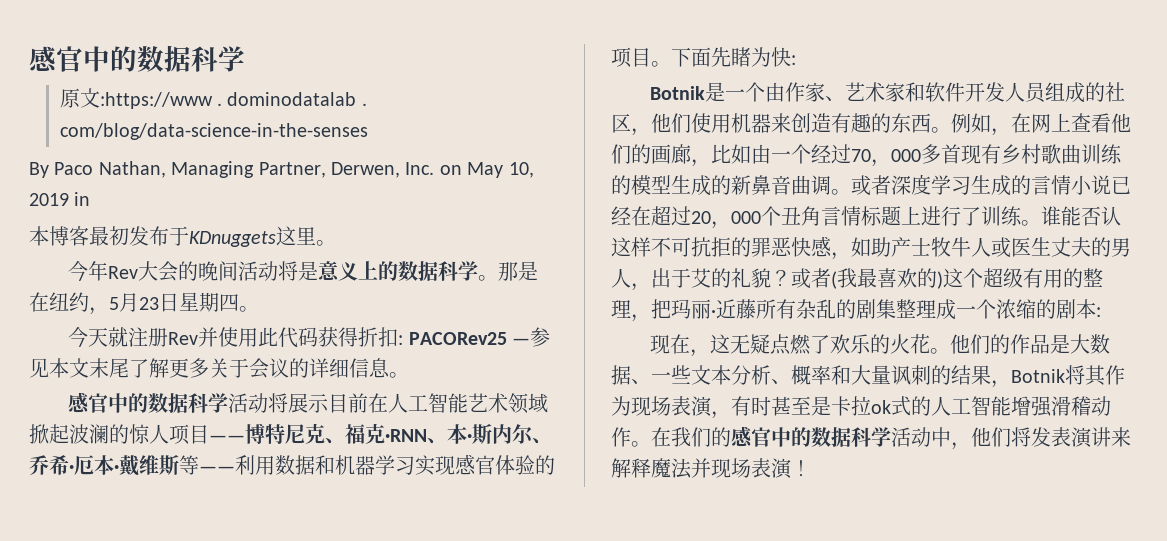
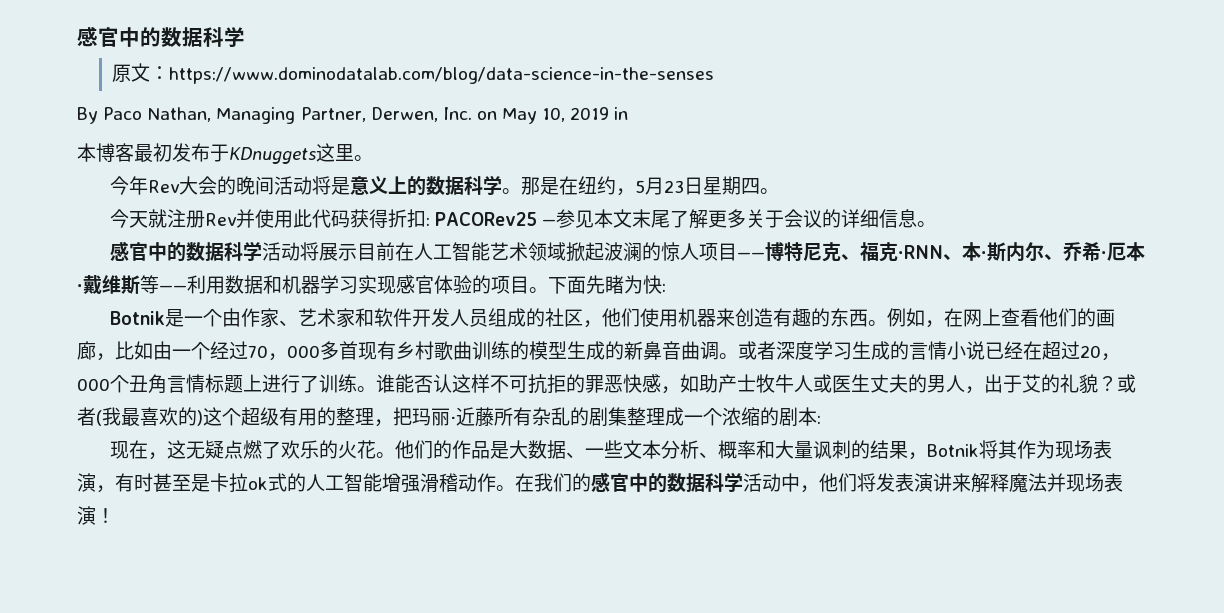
[99,92,367,109] [59,123,368,140] :https://www . dominodatalab . com/blog/data-science-in-the-senses -> [150,66,715,84] ：https://www.dominodatalab.com/blog/data-science-in-the-senses

